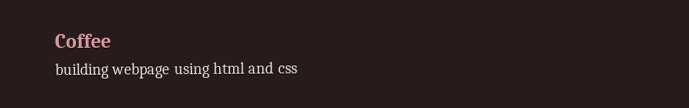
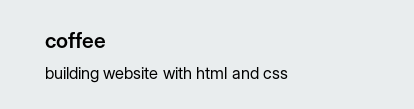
[54,33,111,49] Coffee -> [45,32,106,48] coffee
[111,62,211,79] webpage using -> [103,67,192,79] website with

